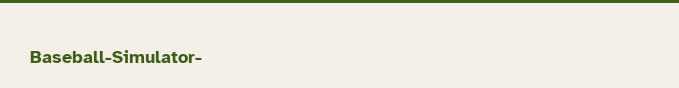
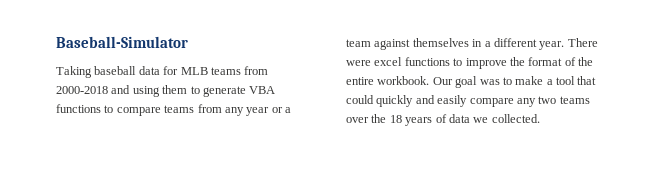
[30,50,202,63] Baseball-Simulator- -> [56,36,188,48] [56,66,269,78] [56,85,276,97] [56,104,291,116] [346,38,598,50] [346,57,593,69] [346,76,597,88] [346,95,590,107] [346,114,540,126] Baseball-Simulator // Taking baseball data for MLB teams from 2000-2018 and using them to generate VBA functions to compare teams from any year or a team against themselves in a different year. There were excel functions to improve the format of the entire workbook. Our goal was to make a tool that could quickly and easily compare any two teams over the 18 years of data we collected.

